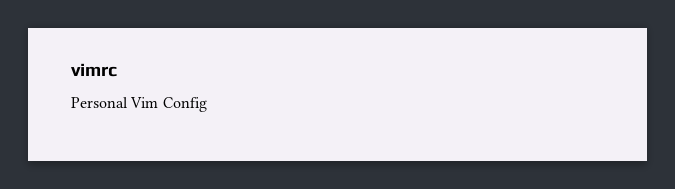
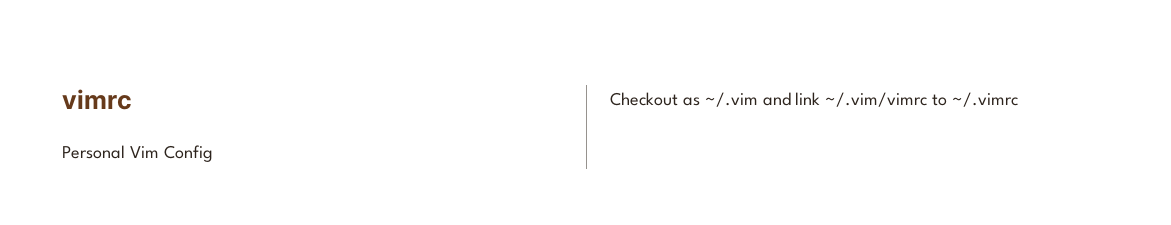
(207, 104) none -> [610,92,1019,107] // Checkout as ~/.vim and link ~/.vim/vimrc to ~/.vimrc

